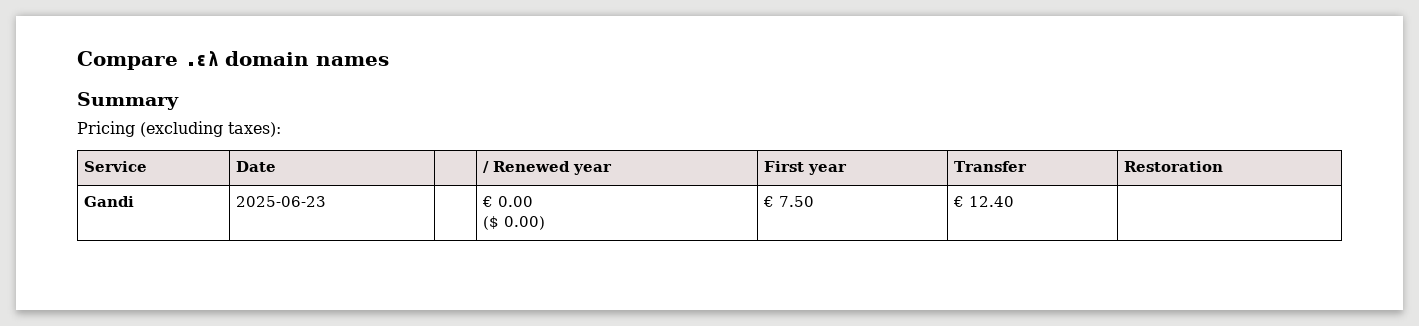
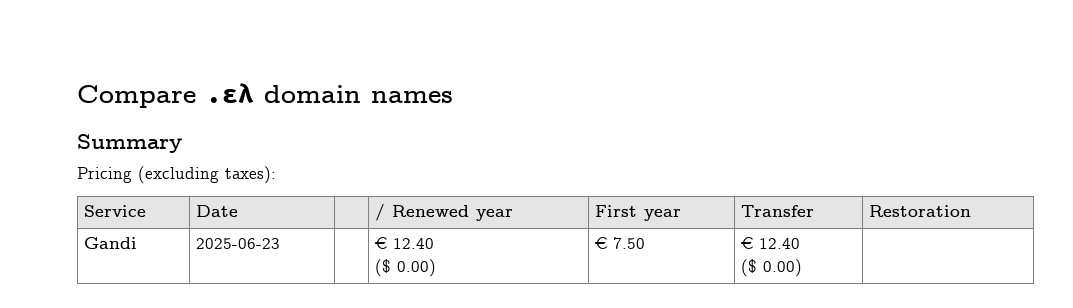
[497,196,533,207] 0.00 -> [393,238,435,249] 12.40
(1014, 201) none -> [741,259,803,277] // ($ 0.00)

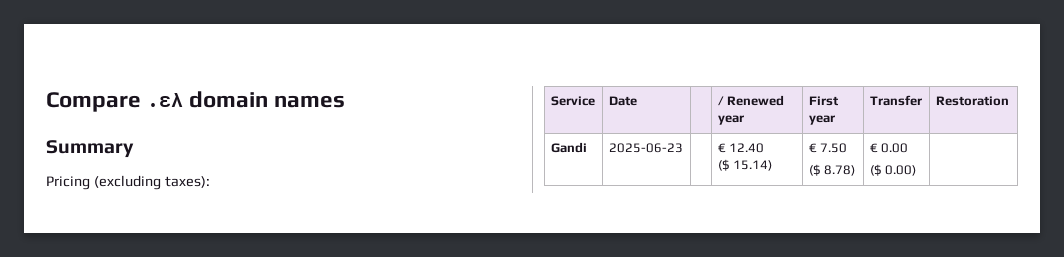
[397,259,437,277] 0.00) -> [733,160,773,171] 15.14)
[741,237,801,249] | € 12.40 -> [808,164,856,176] [869,143,909,153] // ($ 8.78) | € 0.00

